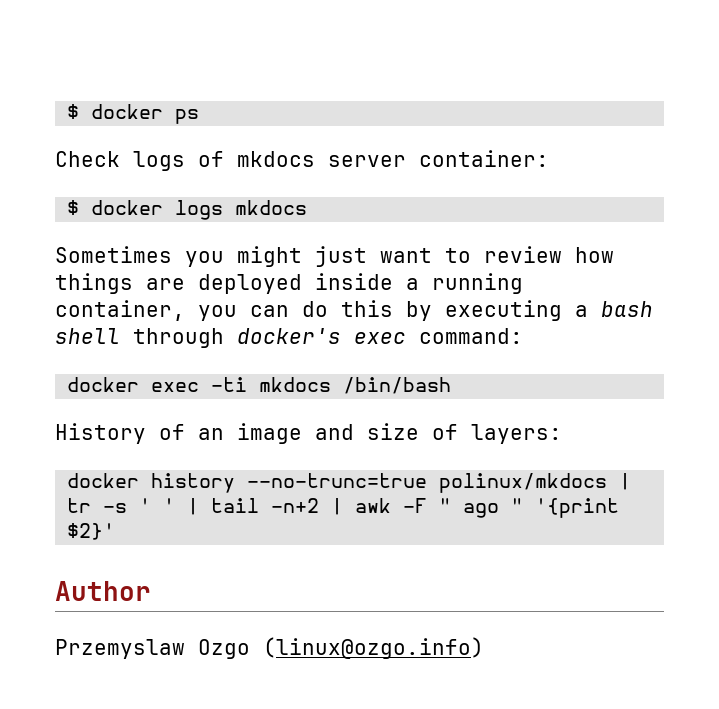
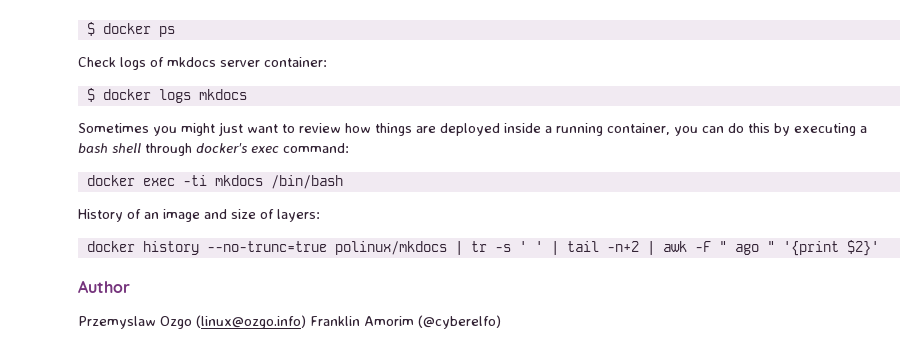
(484, 648) none -> [310,315,501,329] Franklin Amorim (@cyberelfo)

